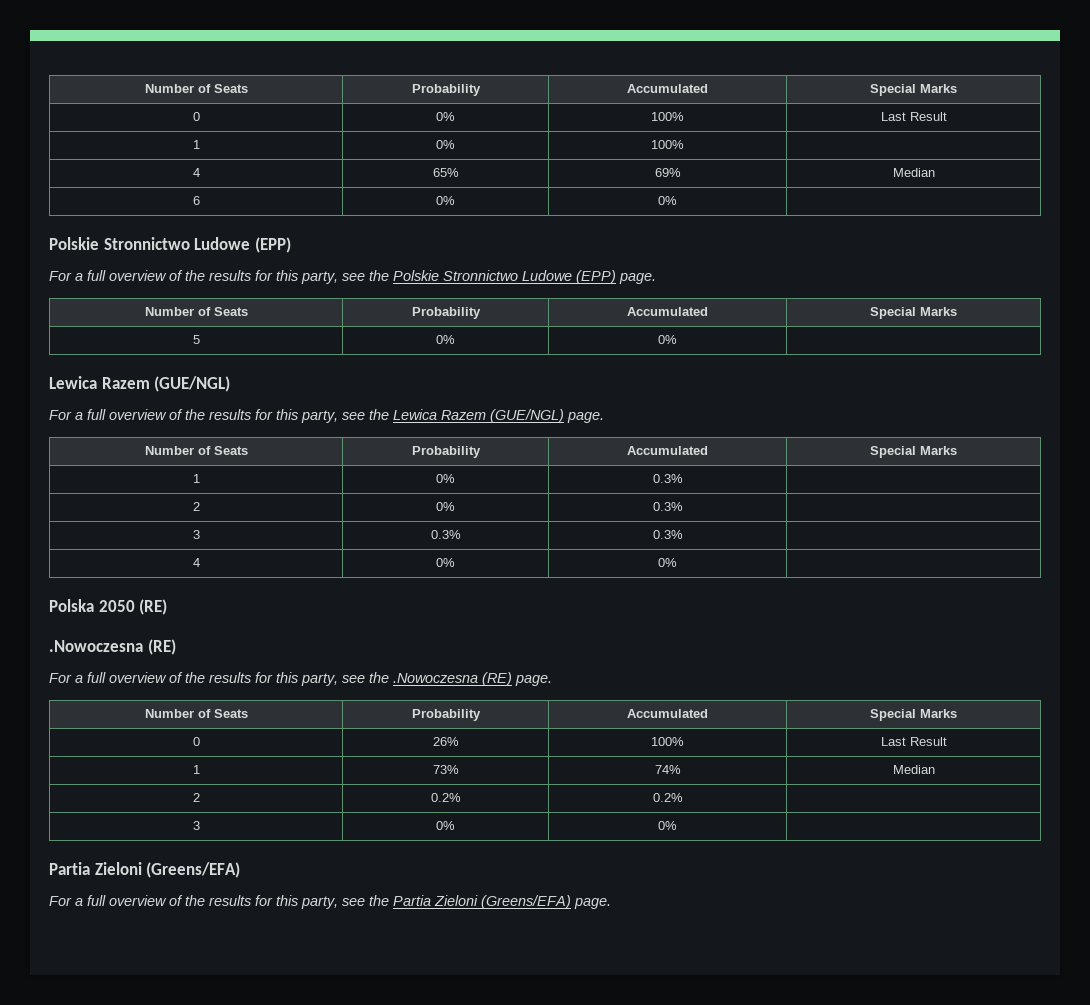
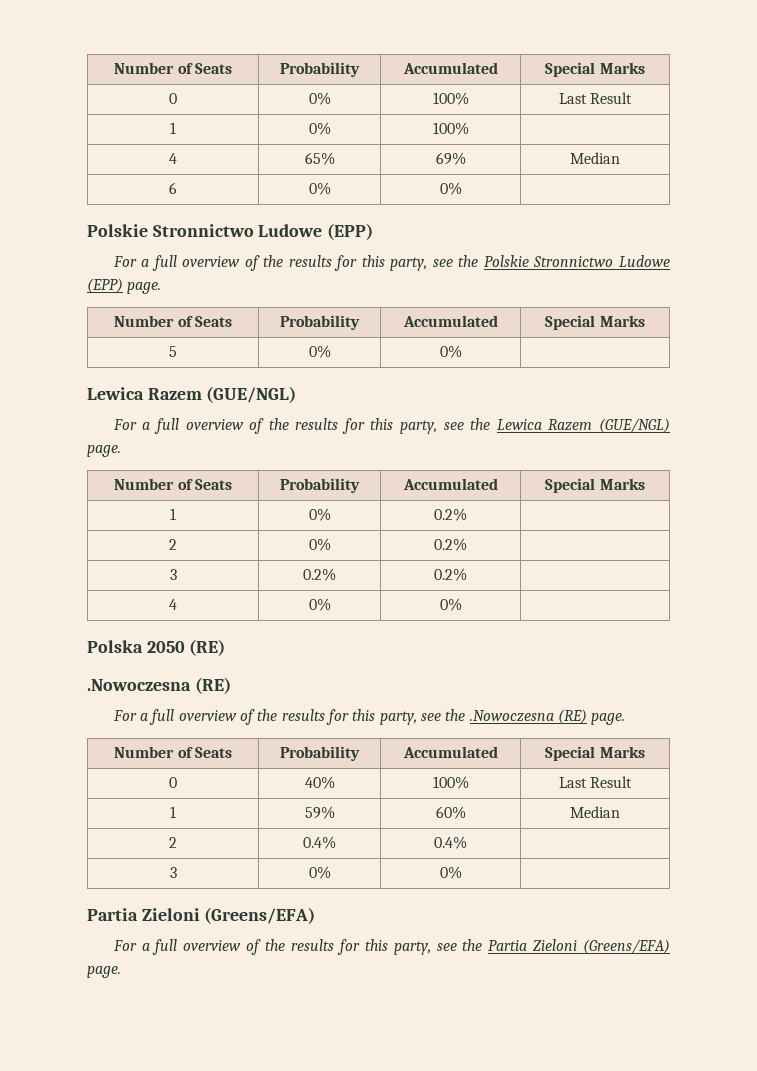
[652,474,683,483] 0.3% -> [433,508,467,521] 0.2%
[652,502,683,511] [192,530,200,539] [430,530,461,539] [652,530,683,539] 0.3% | // 3 | 0.3% | 0.3% -> [433,538,467,551] [169,569,177,580] [303,568,336,581] [433,568,467,581] 0.2% | // 3 | 0.2% | 0.2%
[432,737,459,746] [651,737,684,746] [880,737,947,746] [192,765,200,774] [432,765,459,774] [654,765,681,774] 26% | 100% | Last Result // 1 | 73% | 74% -> [304,776,335,789] [432,776,469,789] [558,776,633,788] [170,806,176,818] [304,806,335,819] [435,806,466,819] 40% | 100% | Last Result // 1 | 59% | 60%
[430,793,461,802] [652,793,683,802] 0.2% | 0.2% -> [303,836,336,849] [433,836,467,849] 0.4% | 0.4%

